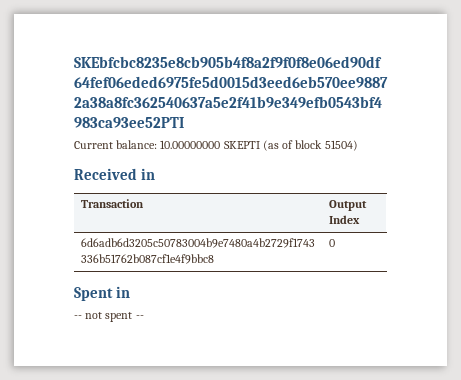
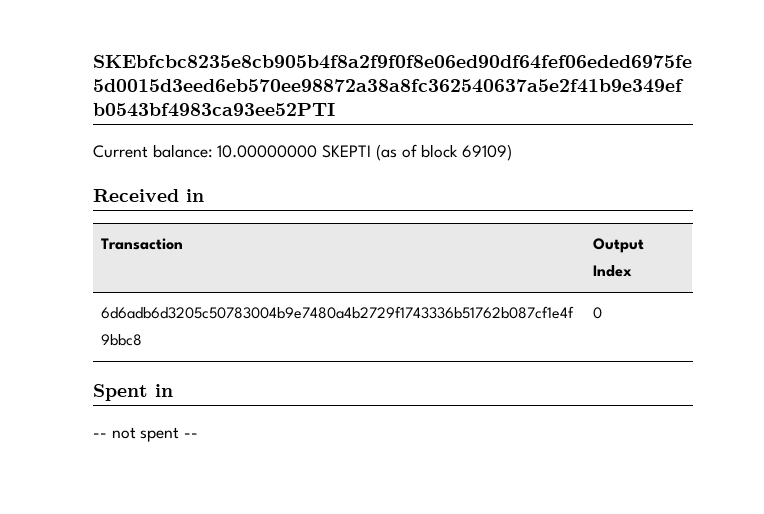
[324,140,358,151] 51504) -> [462,144,513,161] 69109)

